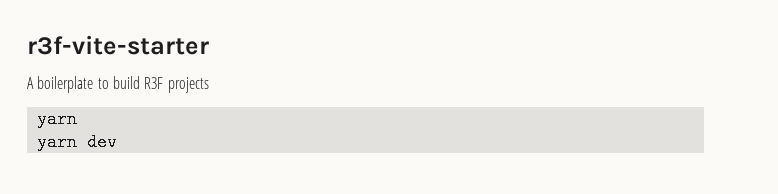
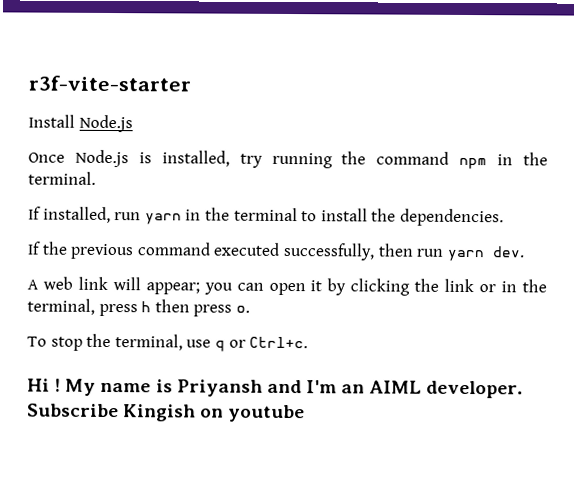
[27,76,209,93] [36,110,77,128] [36,133,117,151] A boilerplate to build R3F projects // yarn // yarn dev -> [28,114,133,133] [28,149,548,170] [28,171,96,185] [28,206,504,227] [27,241,525,262] [27,276,547,296] [27,298,250,317] [27,333,309,352] [27,378,524,399] [27,403,306,423] Install Node.js // Once Node.js is installed, try running the command npm in the terminal. // If installed, run yarn in the terminal to install the dependencies. // If the previous command executed successfully, then run yarn dev. // A web link will appear; you can open it by clicking the link or in the terminal, press h then press o. // To stop the terminal, use q or Ctrl+c. // Hi ! My name is Priyansh and I'm an AIML developer. Subscribe Kingish on youtube

